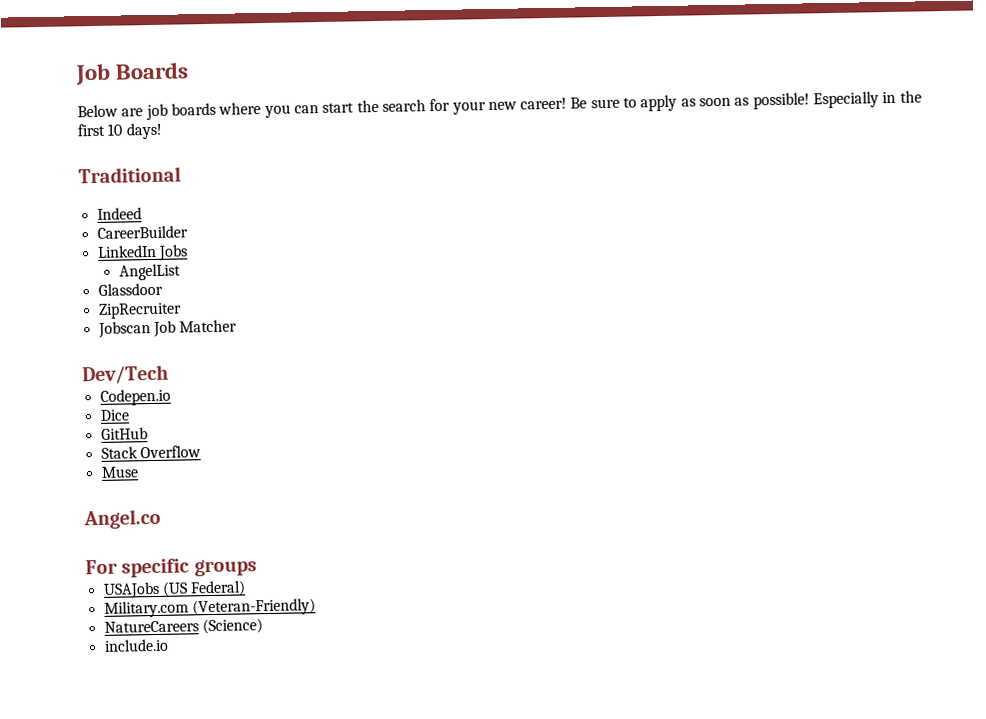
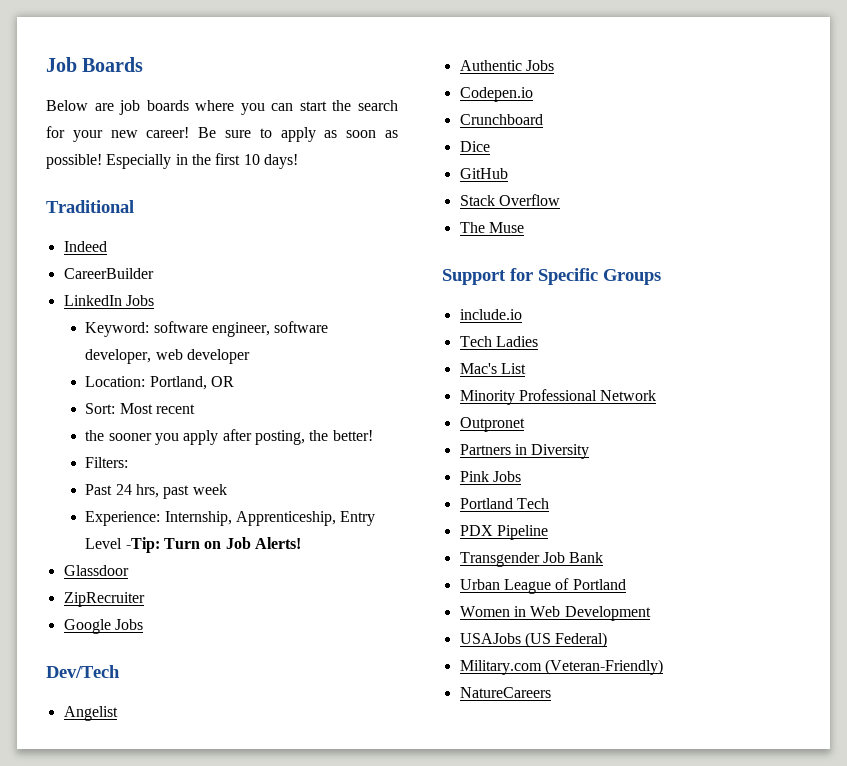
[118,263,181,281] [97,282,163,296] [97,302,182,319] [97,319,238,338] [82,364,169,385] AngelList // Glassdoor // ZipRecruiter // Jobscan Job Matcher // Dev/Tech -> [85,321,329,337] [85,349,250,364] [85,376,234,390] [85,403,195,414] [85,429,373,445] [85,457,129,468] [85,484,227,499] [85,511,376,526] [85,537,301,553] [63,565,129,576] [63,592,145,607] [63,619,143,634] [46,665,120,678] [63,706,118,721] [459,60,554,71] Keyword: software engineer, software developer, web developer // Location: Portland, OR // Sort: Most recent // the sooner you apply after posting, the better! // Filters: // Past 24 hrs, past week // Experience: Internship, Apprenticeship, Entry Level -Tip: Turn on Job Alerts! // Glassdoor // ZipRecruiter // Google Jobs // Dev/Tech // Angelist // Authentic Jobs
(171, 397) none -> [459,114,543,125] // Crunchboard
(201, 452) none -> [459,222,485,233] The
[83,508,161,530] [85,558,257,578] Angel.co // For specific groups -> [442,268,661,285] [459,309,522,320] [459,336,538,347] [459,363,526,374] [459,389,657,405] [459,417,525,432] [459,444,590,459] [459,471,521,482] [459,498,549,509] [459,525,548,540] [459,552,604,567] [459,578,626,594] [459,606,651,621] Support for Specific Groups // include.io // Tech Ladies // Mac's List // Minority Professional Network // Outpronet // Partners in Diversity // Pink Jobs // Portland Tech // PDX Pipeline // Transgender Job Bank // Urban League of Portland // Women in Web Development
[201,618,263,635] [103,638,169,652] (Science) // include.io -> (551, 692) none

